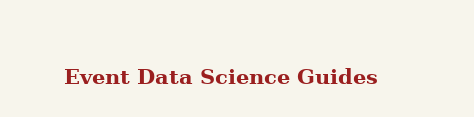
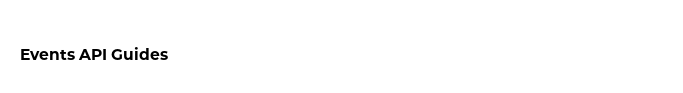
[64,69,290,84] Event Data Science -> [20,49,108,60] Events API

